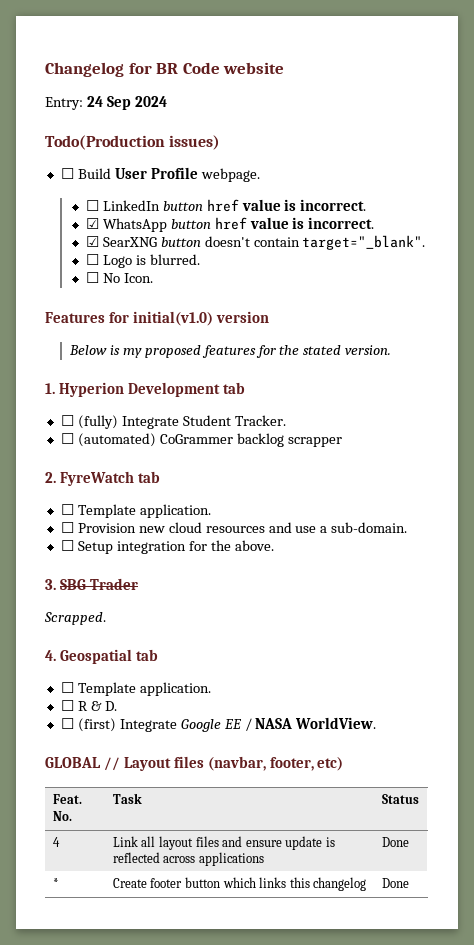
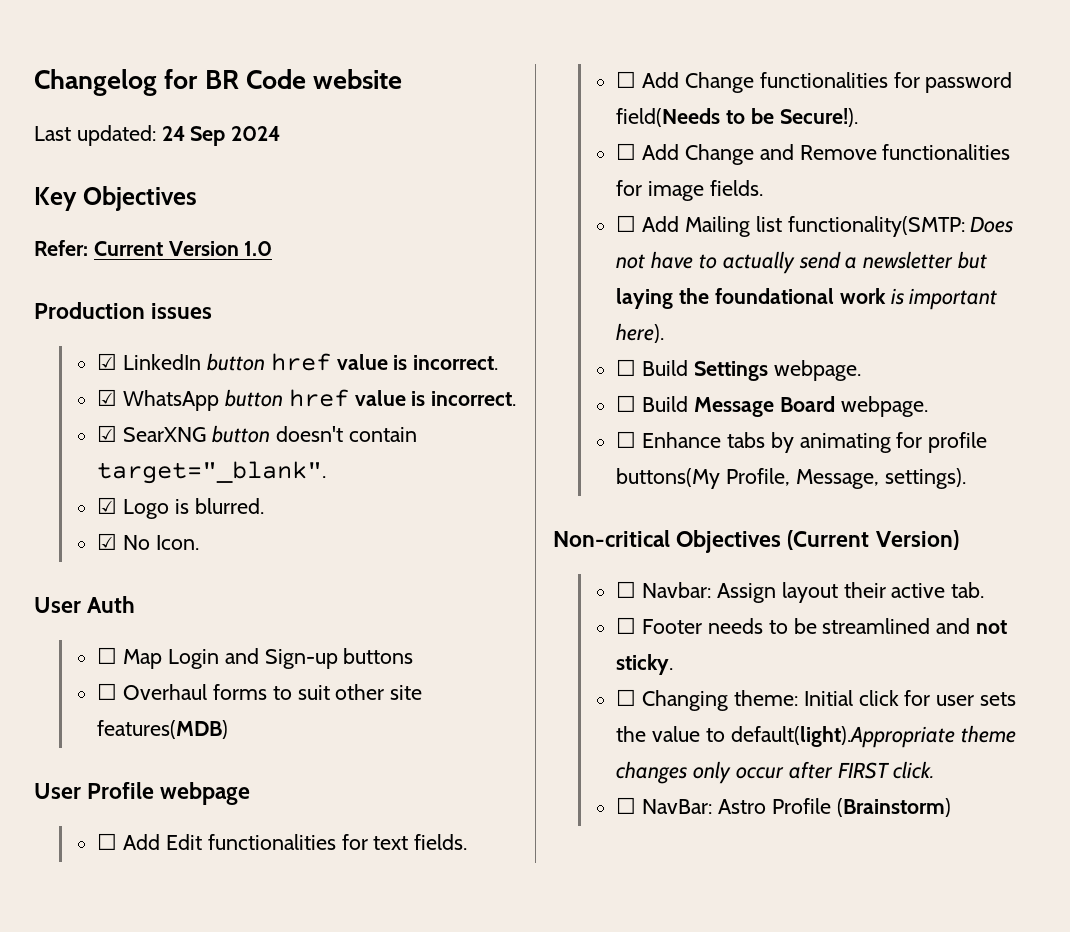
[45,97,83,110] Entry: -> [34,125,156,146] Last updated:
[45,135,221,150] [60,167,260,182] [85,200,99,211] Todo(Production issues) // ☐ Build User Profile webpage. // ☐ -> [34,186,197,211] [34,240,273,256] [34,302,213,319] [97,353,118,370] Key Objectives // Refer: Current Version 1.0 // Production issues // ☑
[85,254,99,265] ☐ -> [97,497,118,514] ☑
[85,272,99,283] ☐ -> [97,533,118,550] ☑
[45,311,270,326] [68,345,392,358] [45,382,245,397] [60,415,286,429] [60,433,342,447] [45,471,160,486] [60,504,211,518] [60,522,408,533] [60,540,274,554] [45,578,138,590] [44,612,106,625] [45,649,158,664] [60,682,211,696] [60,700,117,711] [60,717,377,732] [45,756,344,771] [52,794,82,804] [52,811,72,821] [112,793,142,804] [381,794,419,804] [52,837,60,847] [112,836,335,850] [112,852,264,866] [381,837,409,847] [52,878,59,888] [112,877,367,891] [381,878,409,888] Features for initial(v1.0) version // Below is my proposed features for the stated version. // 1. Hyperion Development tab // ☐ (fully) Integrate Student Tracker. // ☐ (automated) CoGrammer backlog scrapper // 2. FyreWatch tab // ☐ Template application. // ☐ Provision new cloud resources and use a sub-domain. // ☐ Setup integration for the above. // 3. SBG Trader // Scrapped. // 4. Geospatial tab // ☐ Template application. // ☐ R & D. // ☐ (first) Integrate Google EE / NASA WorldView. // GLOBAL // Layout files (navbar, footer, etc) // Feat. No. | Task | Status // 4 | Link all layout files and ensure update is reflected across applications | Done // * | Create footer button which links this changelog | Done -> [34,596,136,613] [97,647,414,669] [97,683,423,700] [97,720,229,739] [34,782,251,805] [97,833,468,850] [616,71,1013,93] [616,108,858,127] [616,143,1011,165] [616,180,764,201] [616,215,1014,237] [616,251,988,274] [616,288,998,310] [616,323,665,343] [616,359,861,381] [616,395,928,417] [616,431,988,453] [616,468,966,489] [553,530,959,553] [616,581,985,603] [616,617,1008,634] [616,654,674,675] [616,689,1017,711] [616,725,1016,748] [616,761,935,784] [616,797,951,817] User Auth // ☐ Map Login and Sign-up buttons // ☐ Overhaul forms to suit other site features(MDB) // User Profile webpage // ☐ Add Edit functionalities for text fields. // ☐ Add Change functionalities for password field(Needs to be Secure!). // ☐ Add Change and Remove functionalities for image fields. // ☐ Add Mailing list functionality(SMTP: Does not have to actually send a newsletter but laying the foundational work is important here). // ☐ Build Settings webpage. // ☐ Build Message Board webpage. // ☐ Enhance tabs by animating for profile buttons(My Profile, Message, settings). // Non-critical Objectives (Current Version) // ☐ Navbar: Assign layout their active tab. // ☐ Footer needs to be streamlined and not sticky. // ☐ Changing theme: Initial click for user sets the value to default(light).Appropriate theme changes only occur after FIRST click. // ☐ NavBar: Astro Profile (Brainstorm)

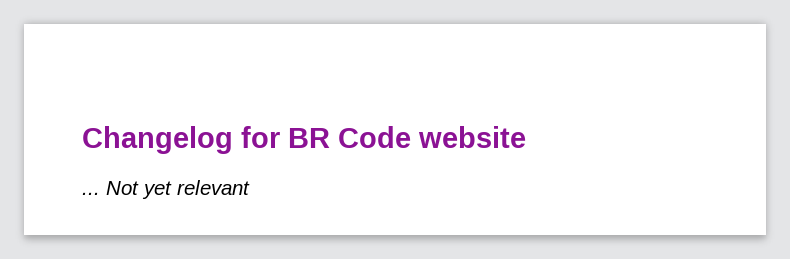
[34,125,281,146] [34,186,197,211] [34,240,273,256] [34,302,213,319] [97,353,499,371] [97,389,517,411] [97,425,417,443] [97,461,327,484] [97,497,264,519] [97,533,200,550] [34,596,136,613] [97,647,414,669] [97,683,423,700] [97,720,229,739] [34,782,251,805] [97,833,468,850] [616,71,1013,93] [616,108,858,127] [616,143,1011,165] [616,180,764,201] [616,215,1014,237] [616,251,988,274] [616,288,998,310] [616,323,665,343] [616,359,861,381] [616,395,928,417] [616,431,988,453] [616,468,966,489] [553,530,959,553] [616,581,985,603] [616,617,1008,634] [616,654,674,675] [616,689,1017,711] [616,725,1016,748] [616,761,935,784] [616,797,951,817] Last updated: 24 Sep 2024 // Key Objectives // Refer: Current Version 1.0 // Production issues // ☑ LinkedIn button href value is incorrect. // ☑ WhatsApp button href value is incorrect. // ☑ SearXNG button doesn't contain target="_blank". // ☑ Logo is blurred. // ☑ No Icon. // User Auth // ☐ Map Login and Sign-up buttons // ☐ Overhaul forms to suit other site features(MDB) // User Profile webpage // ☐ Add Edit functionalities for text fields. // ☐ Add Change functionalities for password field(Needs to be Secure!). // ☐ Add Change and Remove functionalities for image fields. // ☐ Add Mailing list functionality(SMTP: Does not have to actually send a newsletter but laying the foundational work is important here). // ☐ Build Settings webpage. // ☐ Build Message Board webpage. // ☐ Enhance tabs by animating for profile buttons(My Profile, Message, settings). // Non-critical Objectives (Current Version) // ☐ Navbar: Assign layout their active tab. // ☐ Footer needs to be streamlined and not sticky. // ☐ Changing theme: Initial click for user sets the value to default(light).Appropriate theme changes only occur after FIRST click. // ☐ NavBar: Astro Profile (Brainstorm) -> [82,180,250,199] ... Not yet relevant

